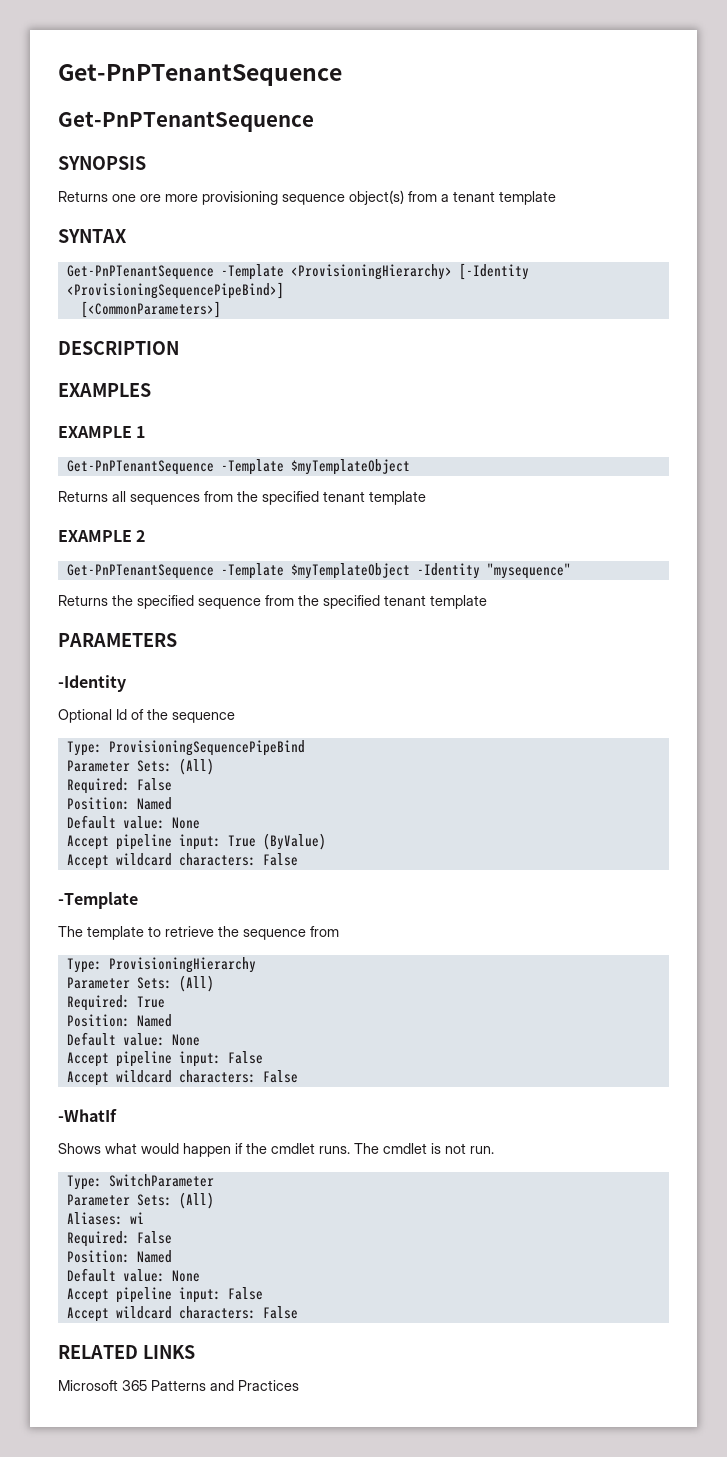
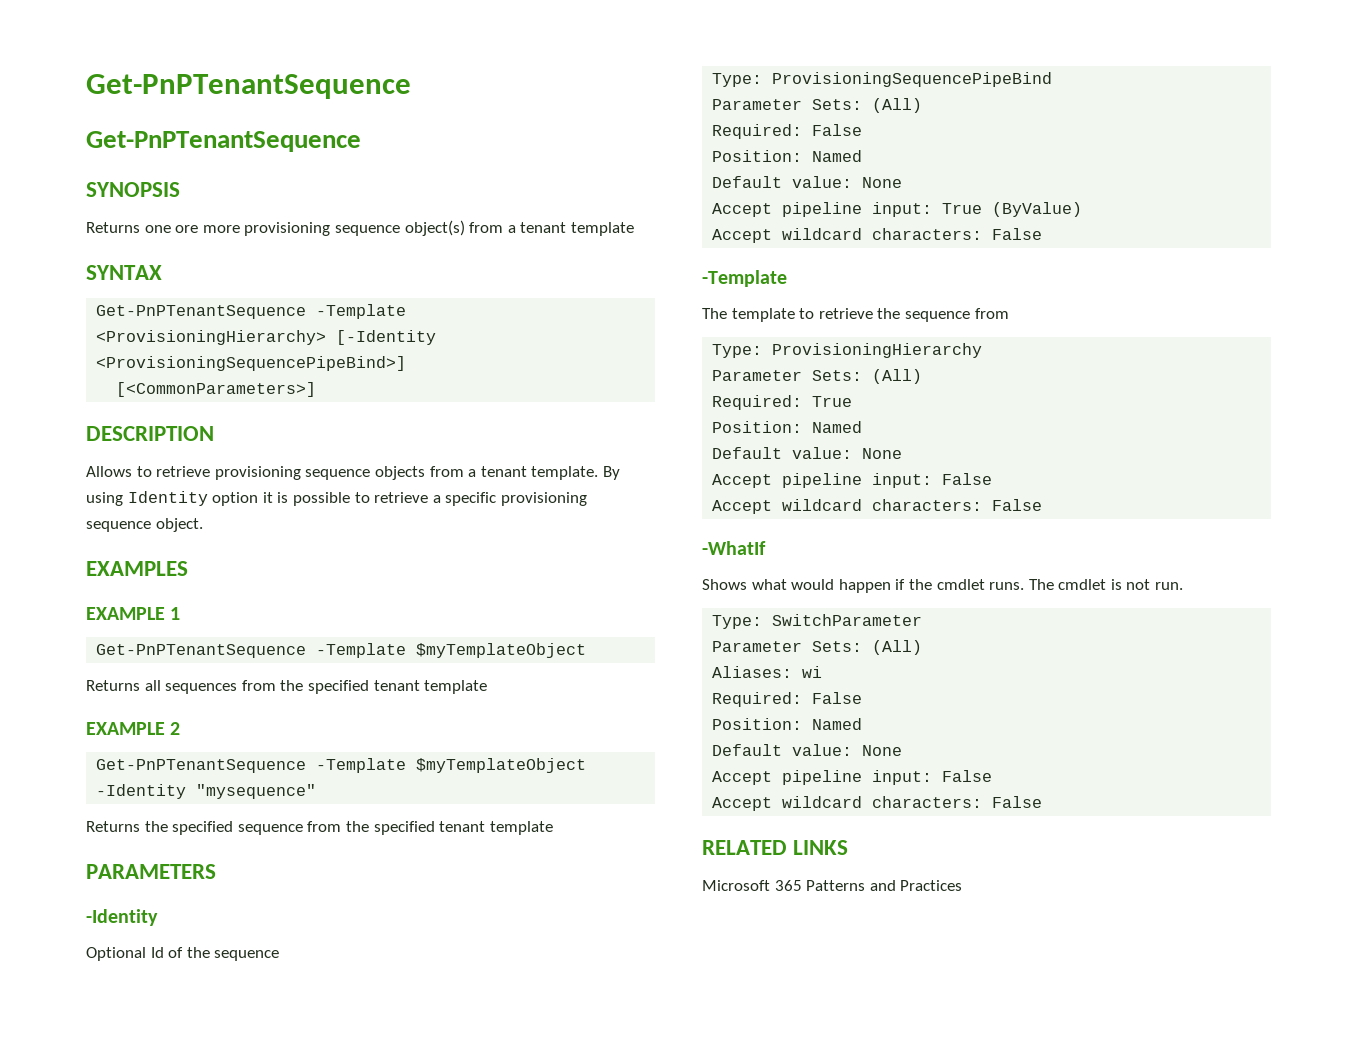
(179, 348) none -> [86,466,620,480] [86,491,587,506] [86,518,203,532] // Allows to retrieve provisioning sequence objects from a tenant template. By using Identity option it is possible to retrieve a specific provisioning sequence object.

